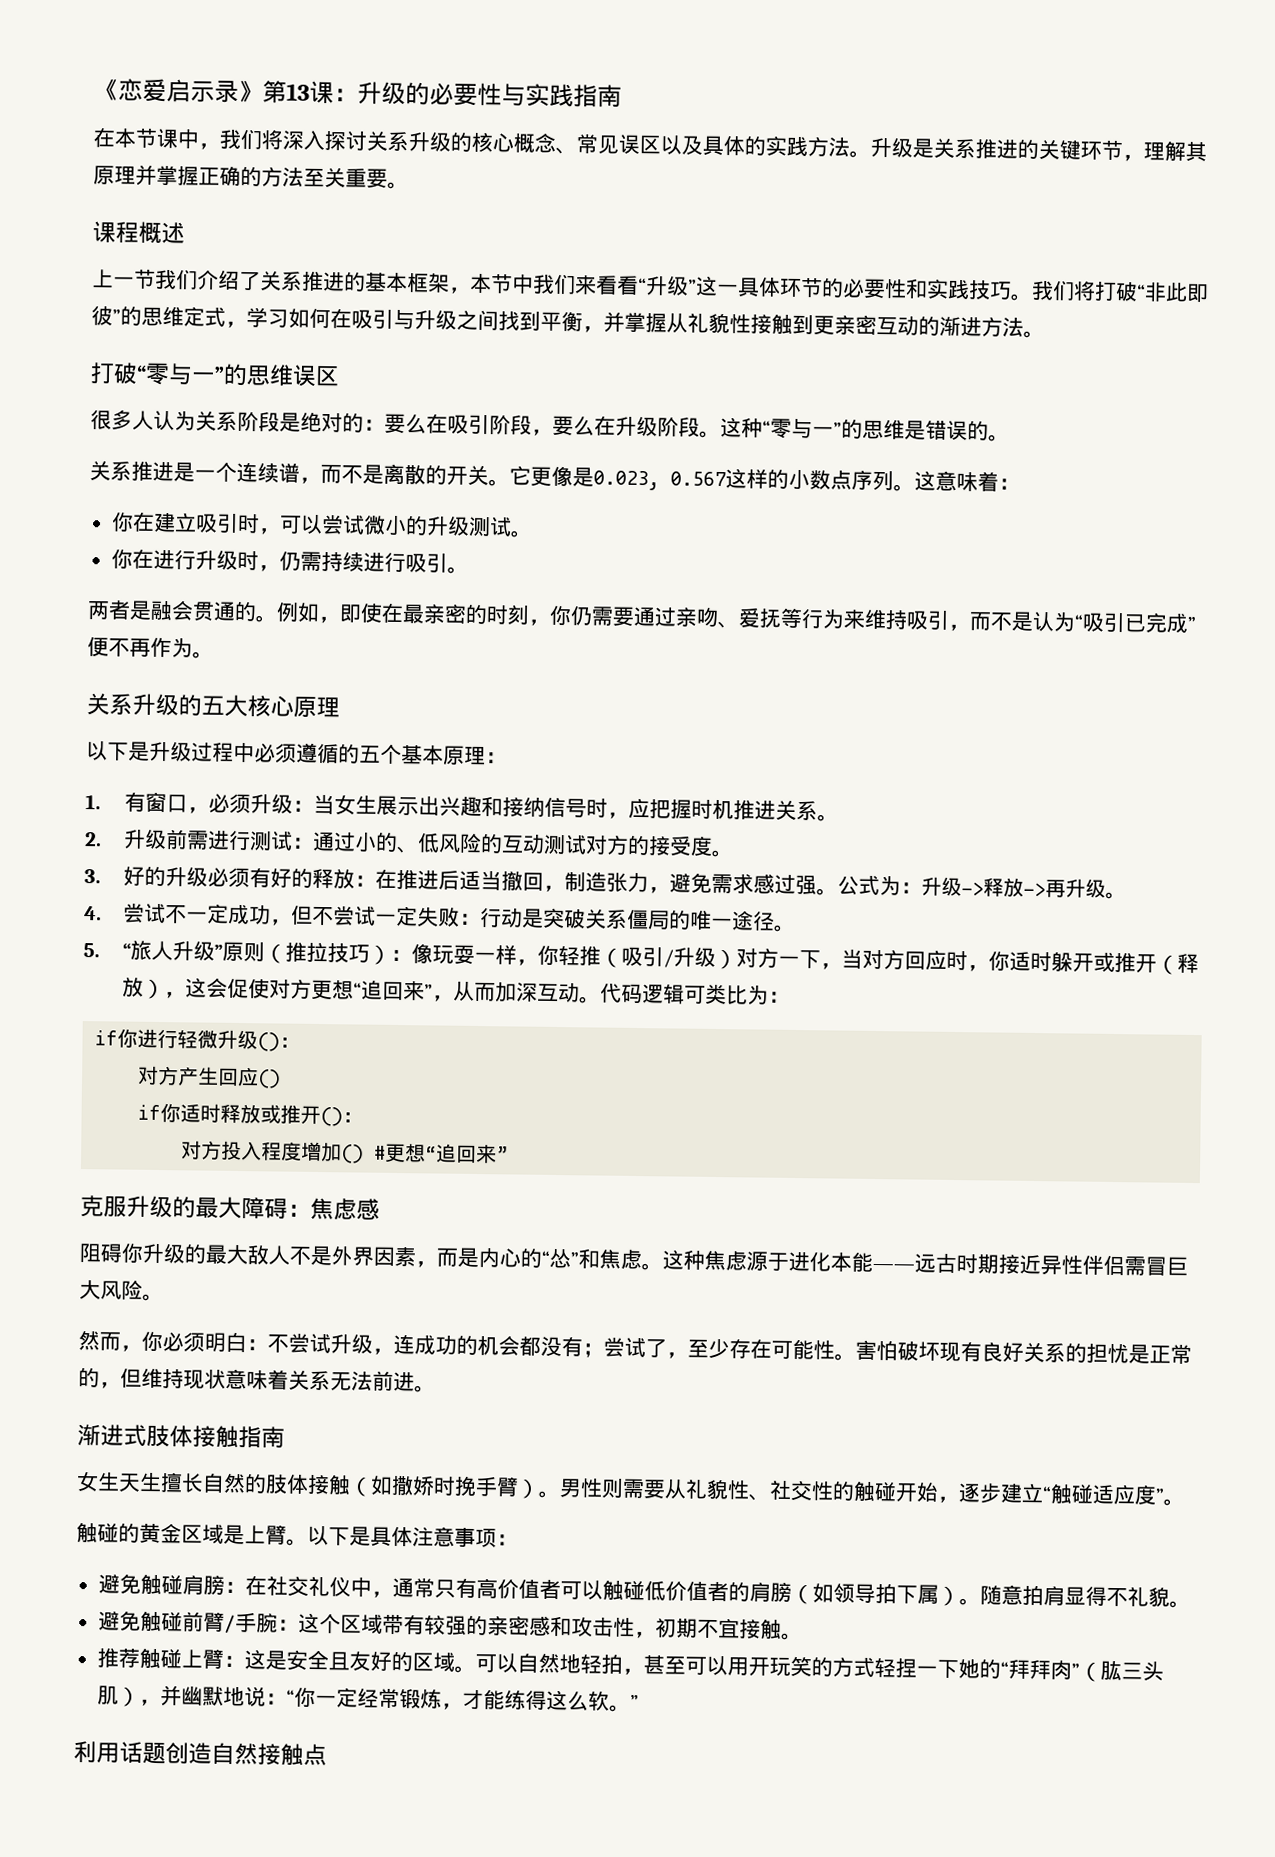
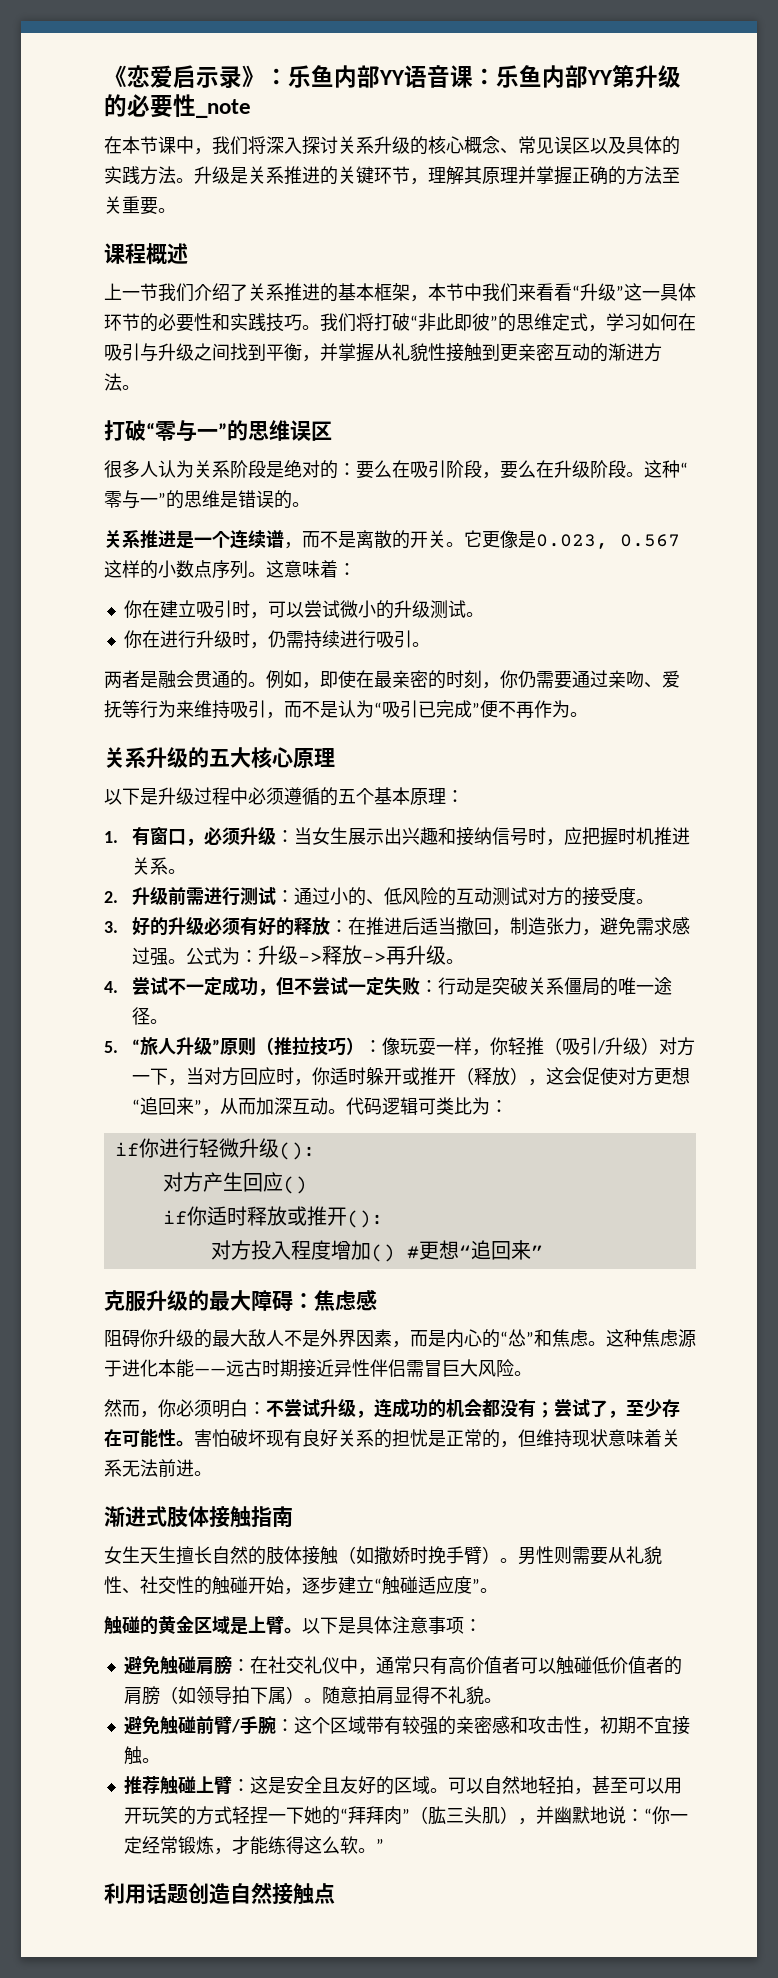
[262,80,358,105] 第13课： -> [265,65,635,88] ：乐鱼内部YY语音课：乐鱼内部YY第
[501,83,622,108] 与实践指南 -> [196,99,251,118] _note

